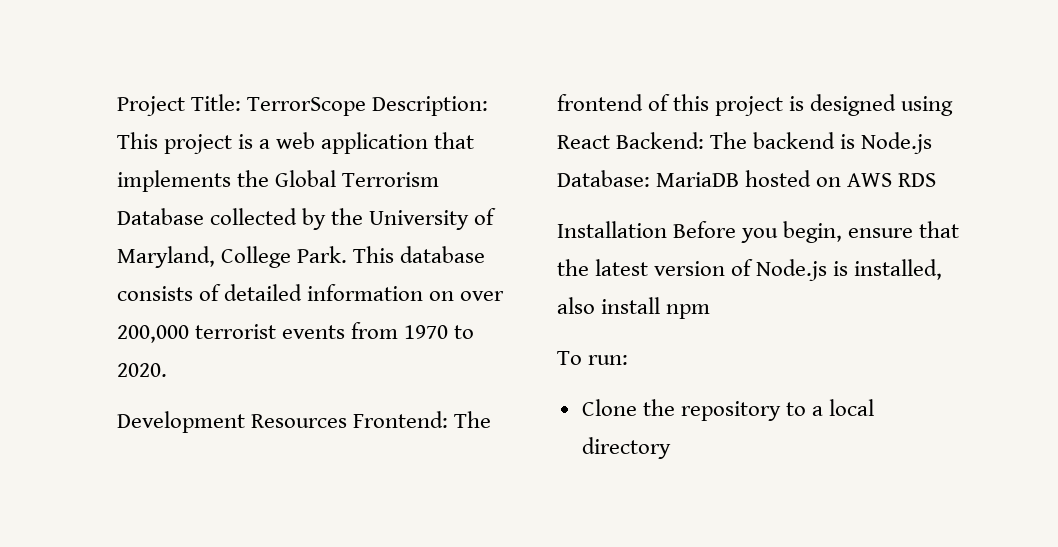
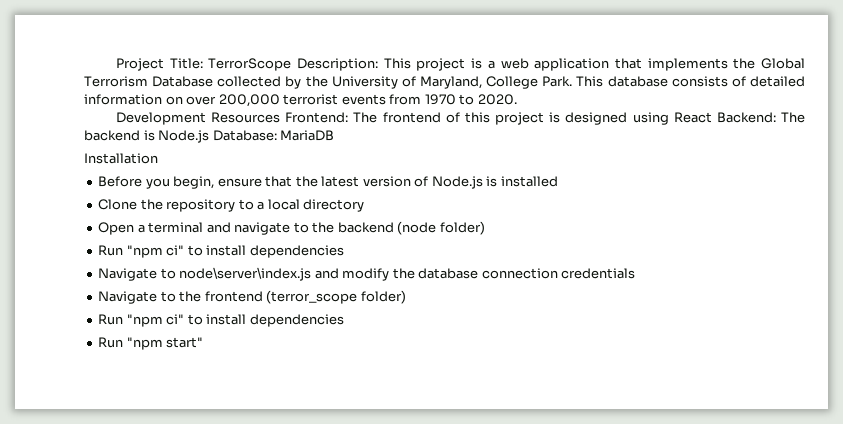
[745,170,937,187] hosted on AWS RDS -> (335, 135) none
(667, 229) none -> (158, 158) //
[854,259,943,280] [557,297,711,319] [557,351,629,365] installed, also install npm // To run: -> [500,176,558,187] installed
(671, 448) none -> [98,221,485,235] [98,245,344,258] [98,267,636,281] [98,290,406,304] [98,314,344,327] [98,337,204,350] // Open a terminal and navigate to the backend (node folder) // Run "npm ci" to install dependencies // Navigate to node\server\index.js and modify the database connection credentials // Navigate to the frontend (terror_scope folder) // Run "npm ci" to install dependencies // Run "npm start"

